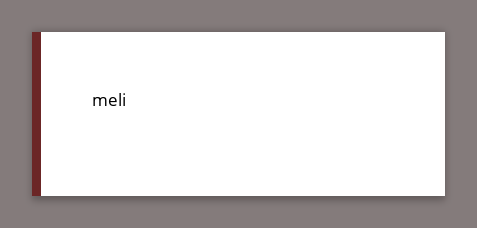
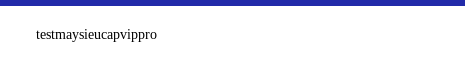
[92,93,126,106] meli -> [36,29,157,42] testmaysieucapvippro

